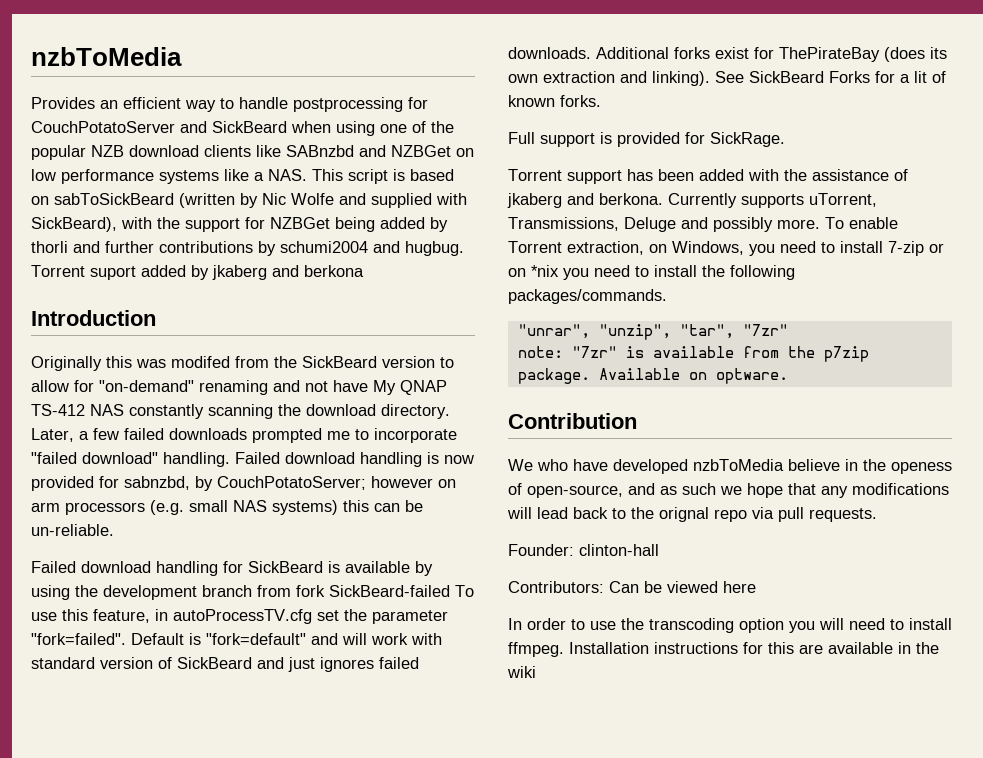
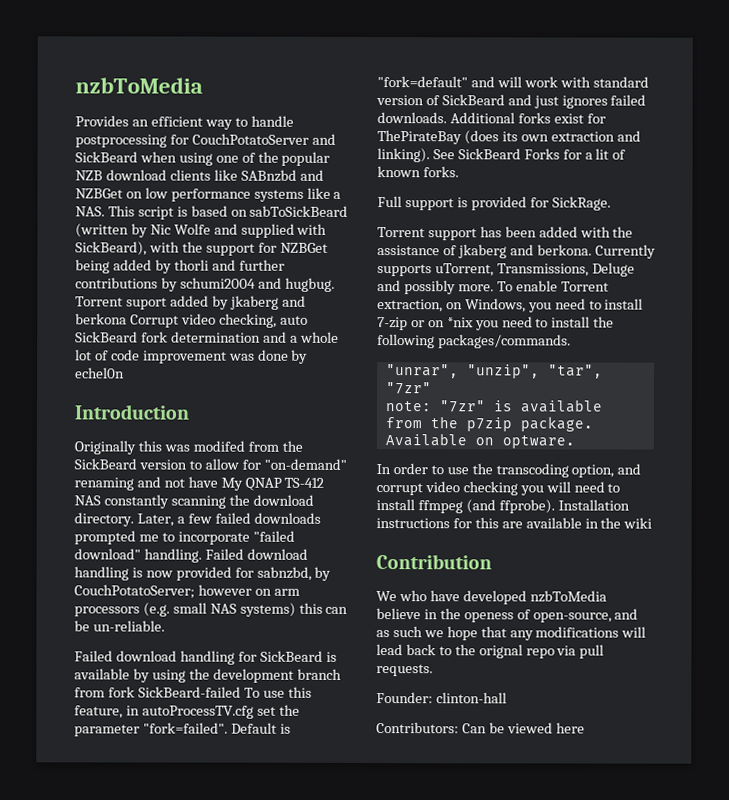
(364, 271) none -> [129,313,308,328] [75,331,339,343] [75,349,309,364] [75,367,125,379] Corrupt video checking, auto SickBeard fork determination and a whole lot of code improvement was done by echel0n
(788, 376) none -> [376,463,642,478] [376,481,621,496] [376,499,630,514] [376,517,653,529] // In order to use the transcoding option, and corrupt video checking you will need to install ffmpeg (and ffprobe). Installation instructions for this are available in the wiki
[508,618,952,633] [508,642,939,657] [507,666,536,678] // In order to use the transcoding option you will need to install ffmpeg. Installation instructions for this are available in the wiki -> (585, 728) none

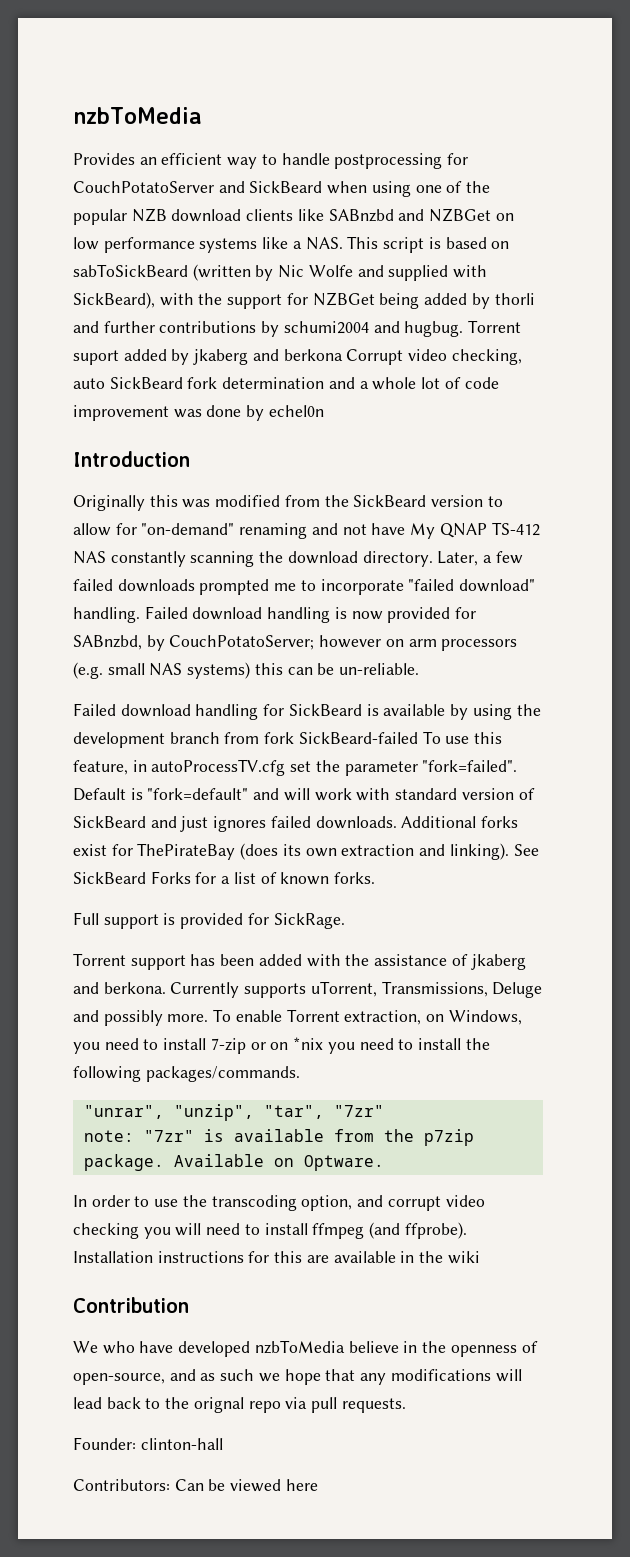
[192,440,245,452] modifed -> [215,495,281,507] modified
[256,566,312,581] sabnzbd, -> [73,635,142,650] SABnzbd,
[595,148,610,160] lit -> [233,872,256,884] list
[501,435,575,449] optware. -> [303,1155,384,1171] Optware.
[463,612,514,623] openess -> [450,1345,517,1357] openness

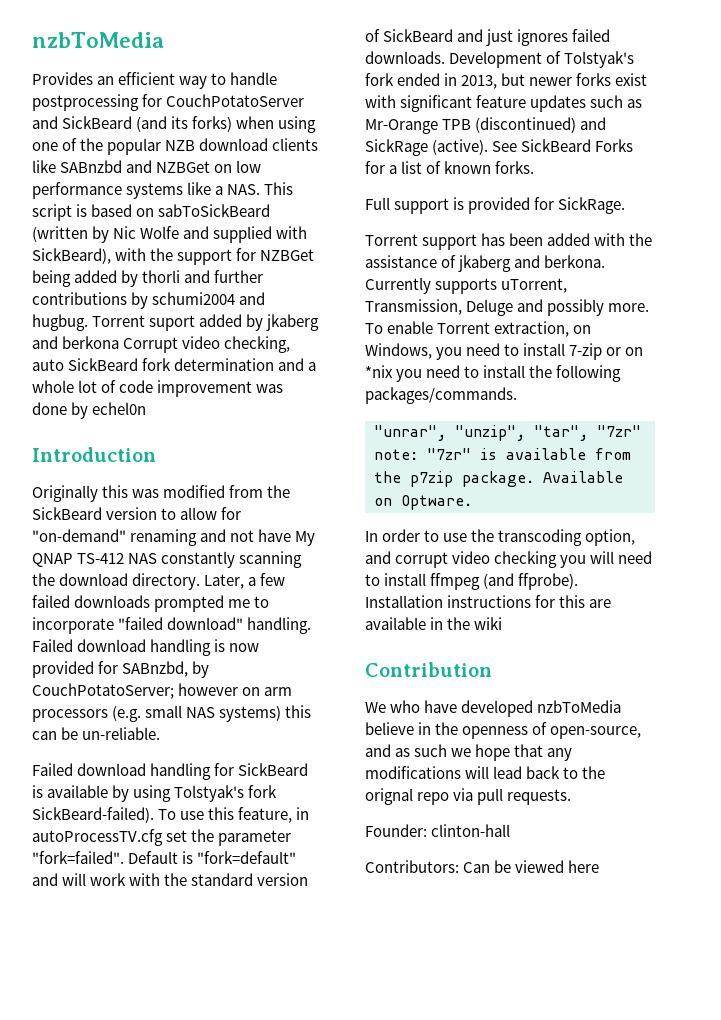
(323, 187) none -> [136,116,233,132] (and its forks)
[516,704,541,716] [73,732,418,748] the development branch from fork SickBeard-failed -> [174,785,278,802] [32,807,154,823] Tolstyak's fork SickBeard-failed).
(391, 794) none -> [164,873,188,886] the
[401,816,519,828] [73,843,509,860] Additional forks exist for ThePirateBay (does its own extraction and linking). -> [449,51,635,68] [365,73,648,89] [365,95,643,112] [365,117,607,134] [365,139,489,156] Development of Tolstyak's fork ended in 2013, but newer forks exist with significant feature updates such as Mr-Orange TPB (discontinued) and SickRage (active).
[381,981,488,997] Transmissions, -> [365,299,462,315] Transmission,

